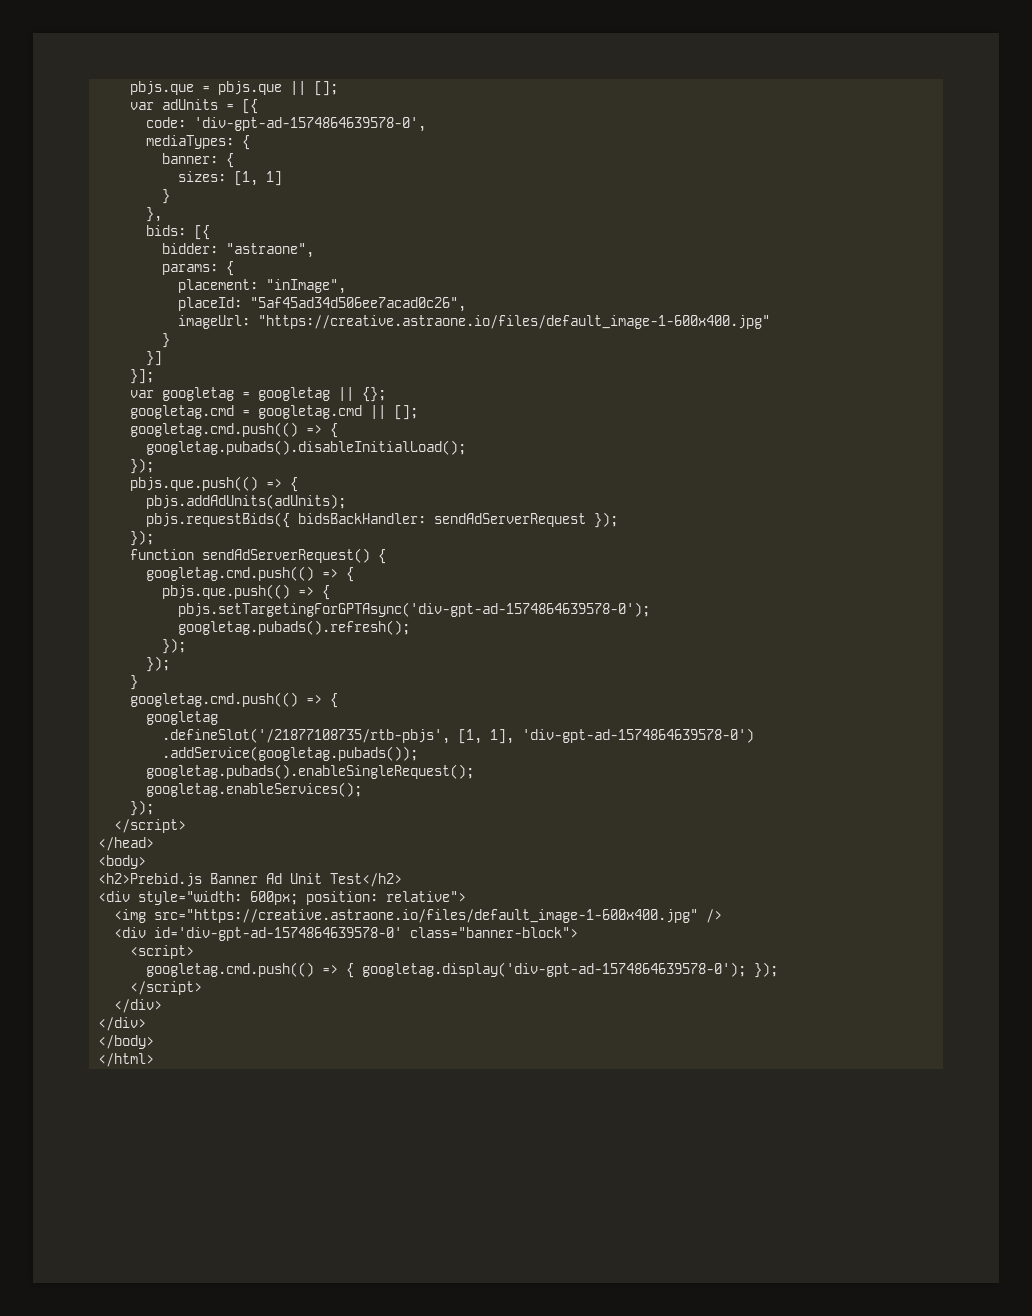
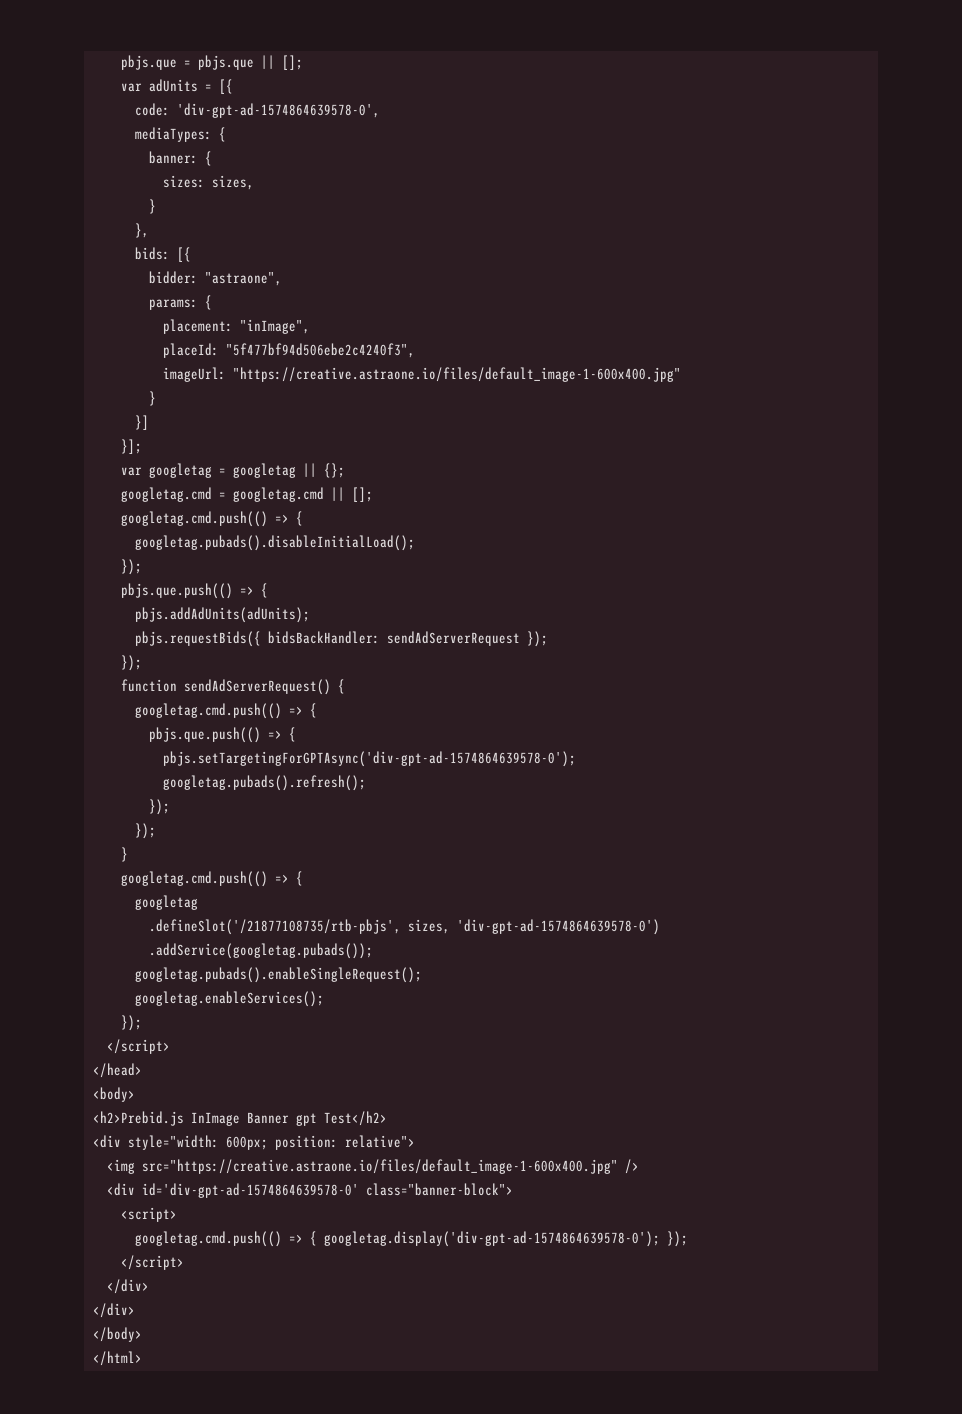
[233,171,282,186] [1, 1] -> [212,175,255,190] sizes,
[249,297,466,312] "5af45ad34d506ee7acad0c26", -> [226,343,416,358] "5f477bf94d506ebe2c4240f3",
[457,729,514,744] [1, 1], -> [408,919,451,934] sizes,
[209,873,322,884] Banner Ad Unit -> [191,1112,318,1126] InImage Banner gpt

